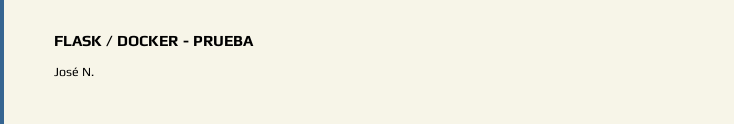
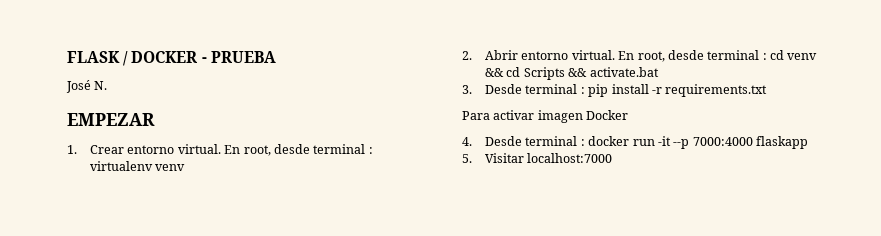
(95, 71) none -> [67,113,155,126] [67,144,373,156] [90,161,186,171] [462,50,818,62] [485,67,659,80] [462,84,768,97] [462,110,629,123] [462,136,809,149] [462,153,613,163] // EMPEZAR // 1. Crear entorno virtual. En root, desde terminal : virtualenv venv // 2. Abrir entorno virtual. En root, desde terminal : cd venv && cd Scripts && activate.bat // 3. Desde terminal : pip install -r requirements.txt // Para activar imagen Docker // 4. Desde terminal : docker run -it --p 7000:4000 flaskapp // 5. Visitar localhost:7000

